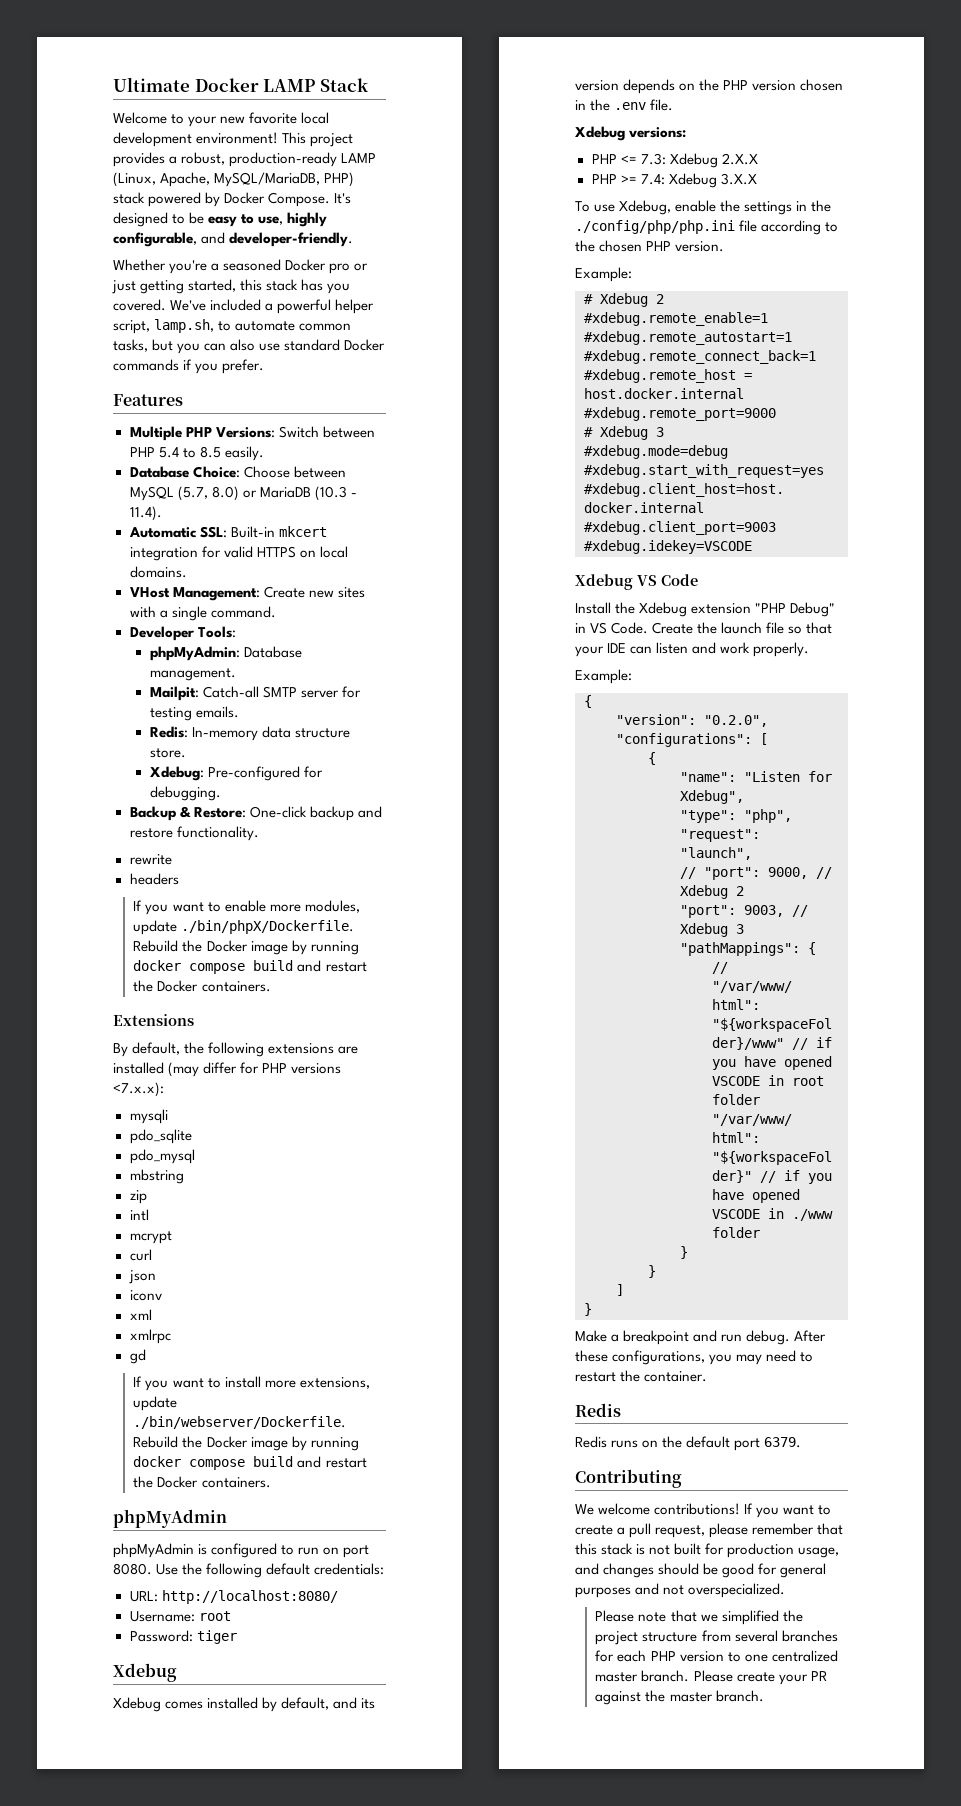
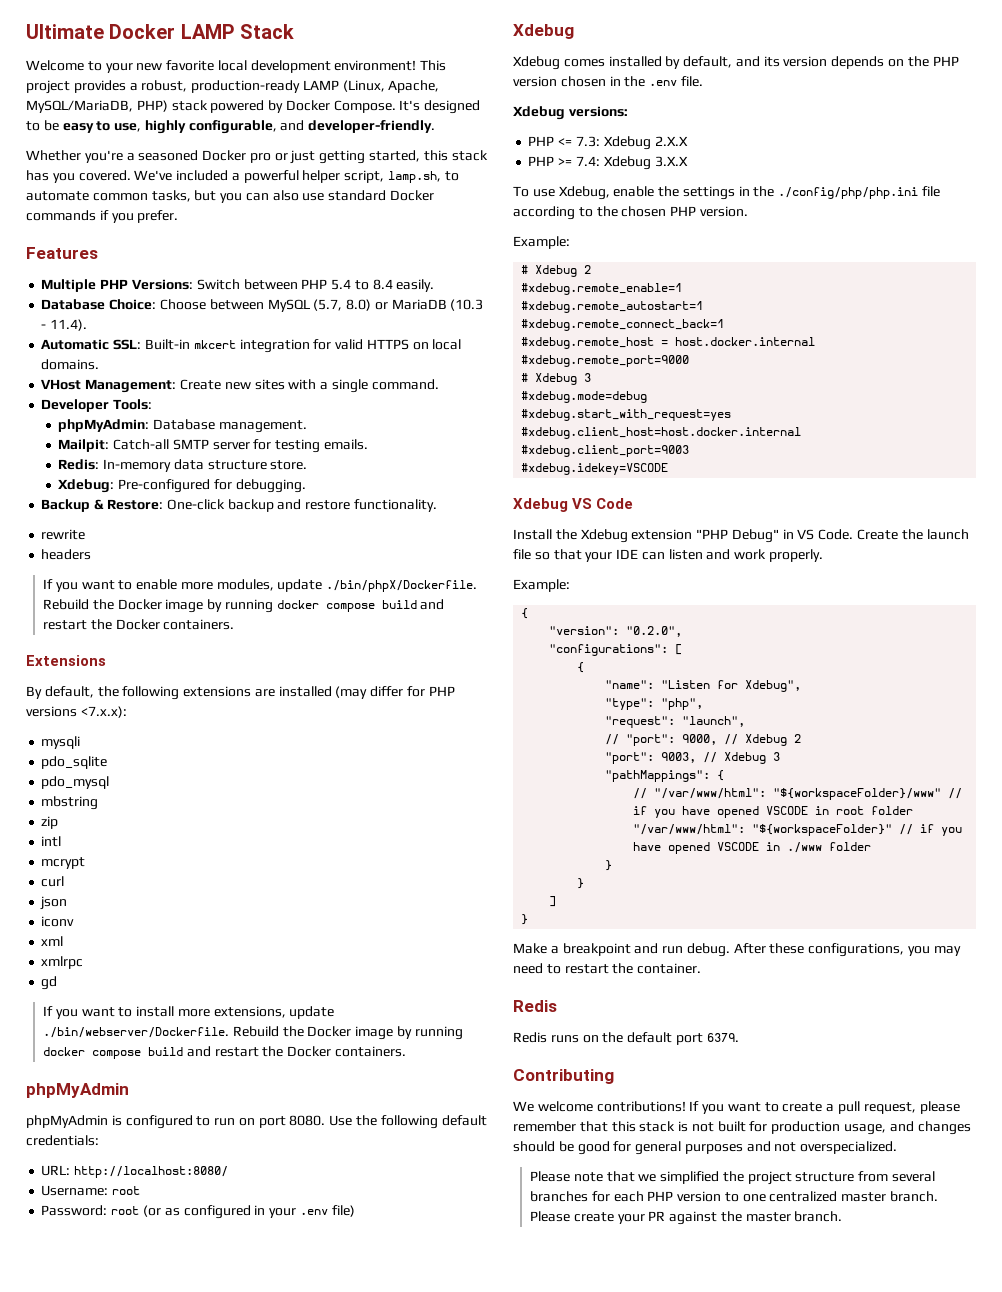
[199,446,221,458] 8.5 -> [372,279,393,290] 8.4
[196,1630,237,1644] tiger -> [111,1205,355,1219] root (or as configured in your .env file)

